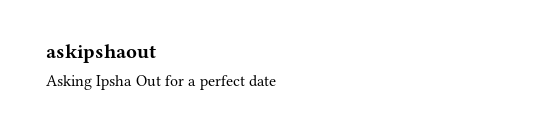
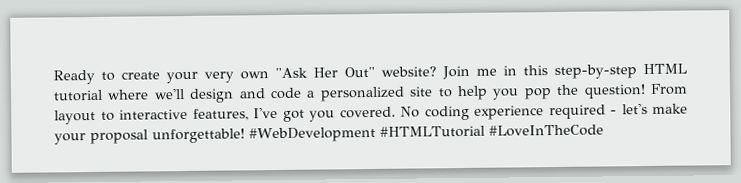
[46,44,156,63] [46,75,276,90] askipshaout // Asking Ipsha Out for a perfect date -> [53,63,687,85] [53,83,688,103] [54,103,688,125] [54,124,604,145] Ready to create your very own "Ask Her Out" website? Join me in this step-by-step HTML tutorial where we'll design and code a personalized site to help you pop the question! From layout to interactive features, I've got you covered. No coding experience required - let's make your proposal unforgettable! #WebDevelopment #HTMLTutorial #LoveInTheCode

